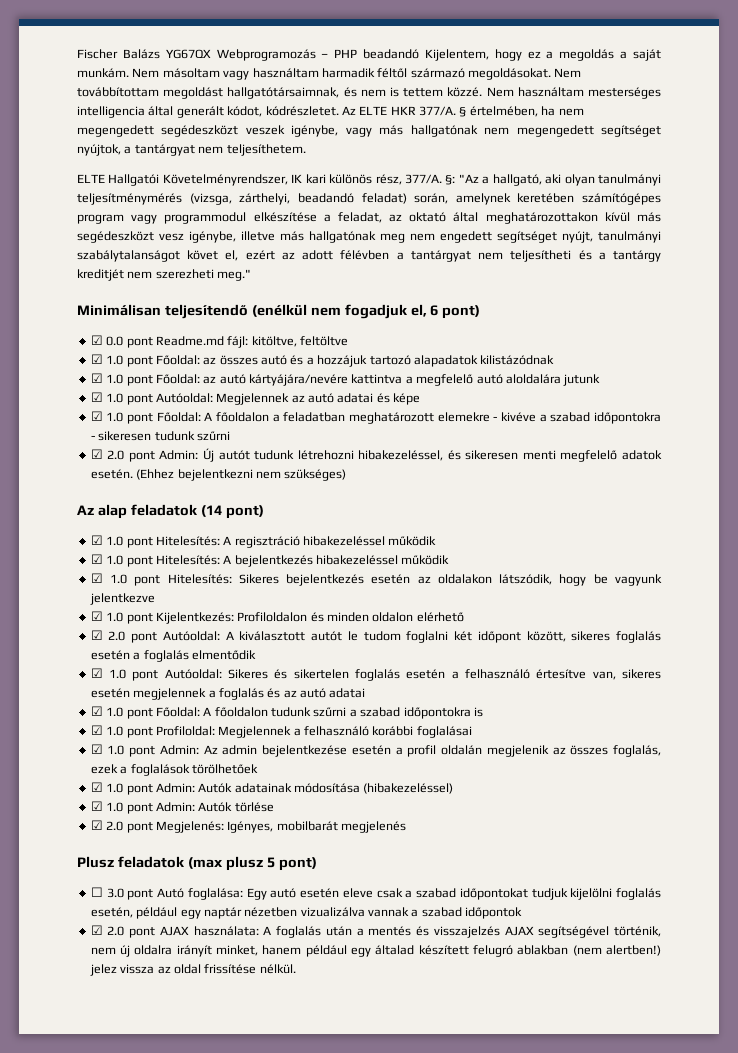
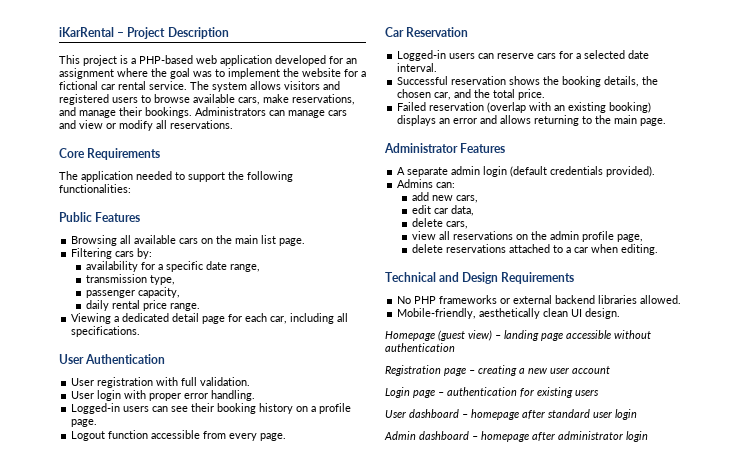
[77,49,661,61] [77,68,582,80] [77,87,661,99] [77,106,584,118] [77,125,662,137] [77,144,306,156] [77,174,662,186] [77,193,661,205] [77,212,661,224] [77,231,661,243] [77,250,661,262] [77,269,252,281] [77,304,481,319] [90,335,348,348] [90,354,555,367] [90,373,601,386] [90,392,421,405] [90,411,661,424] [90,431,230,441] [90,448,663,462] [90,469,347,481] [77,504,264,519] [90,535,437,548] [90,554,450,567] [90,573,662,586] [89,593,155,605] [90,611,464,624] [90,630,661,643] [90,650,256,662] [90,668,662,681] [90,688,366,700] [90,706,483,719] [90,725,472,738] [90,744,661,757] [90,764,258,776] [90,782,454,795] [90,801,274,814] [90,820,406,833] [77,856,317,871] [90,887,661,900] [90,907,523,919] [90,925,661,938] [90,945,662,957] [89,964,296,976] Fischer Balázs YG67QX Webprogramozás – PHP beadandó Kijelentem, hogy ez a megoldás a saját munkám. Nem másoltam vagy használtam harmadik féltől származó megoldásokat. Nem továbbítottam megoldást hallgatótársaimnak, és nem is tettem közzé. Nem használtam mesterséges intelligencia által generált kódot, kódrészletet. Az ELTE HKR 377/A. § értelmében, ha nem megengedett segédeszközt veszek igénybe, vagy más hallgatónak nem megengedett segítséget nyújtok, a tantárgyat nem teljesíthetem. // ELTE Hallgatói Követelményrendszer, IK kari különös rész, 377/A. §: "Az a hallgató, aki olyan tanulmányi teljesítménymérés (vizsga, zárthelyi, beadandó feladat) során, amelynek keretében számítógépes program vagy programmodul elkészítése a feladat, az oktató által meghatározottakon kívül más segédeszközt vesz igénybe, illetve más hallgatónak meg nem engedett segítséget nyújt, tanulmányi szabálytalanságot követ el, ezért az adott félévben a tantárgyat nem teljesítheti és a tantárgy kreditjét nem szerezheti meg." // Minimálisan teljesítendő (enélkül nem fogadjuk el, 6 pont) // ☑ 0.0 pont Readme.md fájl: kitöltve, feltöltve // ☑ 1.0 pont Főoldal: az összes autó és a hozzájuk tartozó alapadatok kilistázódnak // ☑ 1.0 pont Főoldal: az autó kártyájára/nevére kattintva a megfelelő autó aloldalára jutunk // ☑ 1.0 pont Autóoldal: Megjelennek az autó adatai és képe // ☑ 1.0 pont Főoldal: A főoldalon a feladatban meghatározott elemekre - kivéve a szabad időpontokra - sikeresen tudunk szűrni // ☑ 2.0 pont Admin: Új autót tudunk létrehozni hibakezeléssel, és sikeresen menti megfelelő adatok esetén. (Ehhez bejelentkezni nem szükséges) // Az alap feladatok (14 pont) // ☑ 1.0 pont Hitelesítés: A regisztráció hibakezeléssel működik // ☑ 1.0 pont Hitelesítés: A bejelentkezés hibakezeléssel működik // ☑ 1.0 pont Hitelesítés: Sikeres bejelentkezés esetén az oldalakon látszódik, hogy be vagyunk jelentkezve // ☑ 1.0 pont Kijelentkezés: Profiloldalon és minden oldalon elérhető // ☑ 2.0 pont Autóoldal: A kiválasztott autót le tudom foglalni két időpont között, sikeres foglalás esetén a foglalás elmentődik // ☑ 1.0 pont Autóoldal: Sikeres és sikertelen foglalás esetén a felhasználó értesítve van, sikeres esetén megjelennek a foglalás és az autó adatai // ☑ 1.0 pont Főoldal: A főoldalon tudunk szűrni a szabad időpontokra is // ☑ 1.0 pont Profiloldal: Megjelennek a felhasználó korábbi foglalásai // ☑ 1.0 pont Admin: Az admin bejelentkezése esetén a profil oldalán megjelenik az összes foglalás, ezek a foglalások törölhetőek // ☑ 1.0 pont Admin: Autók adatainak módosítása (hibakezeléssel) // ☑ 1.0 pont Admin: Autók törlése // ☑ 2.0 pont Megjelenés: Igényes, mobilbarát megjelenés // Plusz feladatok (max plusz 5 pont) // ☐ 3.0 pont Autó foglalása: Egy autó esetén eleve csak a szabad időpontokat tudjuk kijelölni foglalás esetén, például egy naptár nézetben vizualizálva vannak a szabad időpontok // ☑ 2.0 pont AJAX használata: A foglalás után a mentés és visszajelzés AJAX segítségével történik, nem új oldalra irányít minket, hanem például egy általad készített felugró ablakban (nem alertben!) jelez vissza az oldal frissítése nélkül. -> [59,27,229,39] [59,55,357,66] [59,68,366,79] [59,81,340,92] [59,94,355,105] [59,107,347,118] [59,120,233,131] [59,148,161,160] [59,171,293,182] [59,184,131,193] [59,212,141,222] [71,235,306,246] [71,248,153,259] [86,261,261,272] [86,274,176,285] [86,287,181,298] [86,300,201,311] [71,313,349,324] [71,326,141,337] [59,354,166,364] [71,377,251,388] [71,390,256,401] [71,403,352,414] [71,419,98,427] [71,430,287,441] [385,27,469,37] [397,50,650,61] [397,63,438,72] [397,76,659,87] [397,89,546,100] [397,102,652,113] [397,115,667,126] [384,143,506,153] [397,166,656,177] [397,179,456,188] [412,192,479,203] [412,205,475,216] [412,218,469,229] [412,231,644,242] [412,244,659,255] [385,272,575,284] [397,295,682,304] [397,308,621,319] [385,330,651,341] [385,343,455,352] [385,365,610,376] [385,387,599,398] [385,409,637,420] [384,431,648,442] iKarRental – Project Description // This project is a PHP-based web application developed for an assignment where the goal was to implement the website for a fictional car rental service. The system allows visitors and registered users to browse available cars, make reservations, and manage their bookings. Administrators can manage cars and view or modify all reservations. // Core Requirements // The application needed to support the following functionalities: // Public Features // Browsing all available cars on the main list page. // Filtering cars by: // availability for a specific date range, // transmission type, // passenger capacity, // daily rental price range. // Viewing a dedicated detail page for each car, including all specifications. // User Authentication // User registration with full validation. // User login with proper error handling. // Logged-in users can see their booking history on a profile page. // Logout function accessible from every page. // Car Reservation // Logged-in users can reserve cars for a selected date interval. // Successful reservation shows the booking details, the chosen car, and the total price. // Failed reservation (overlap with an existing booking) displays an error and allows returning to the main page. // Administrator Features // A separate admin login (default credentials provided). // Admins can: // add new cars, // edit car data, // delete cars, // view all reservations on the admin profile page, // delete reservations attached to a car when editing. // Technical and Design Requirements // No PHP frameworks or external backend libraries allowed. // Mobile-friendly, aesthetically clean UI design. // Homepage (guest view) – landing page accessible without authentication // Registration page – creating a new user account // Login page – authentication for existing users // User dashboard – homepage after standard user login // Admin dashboard – homepage after administrator login

